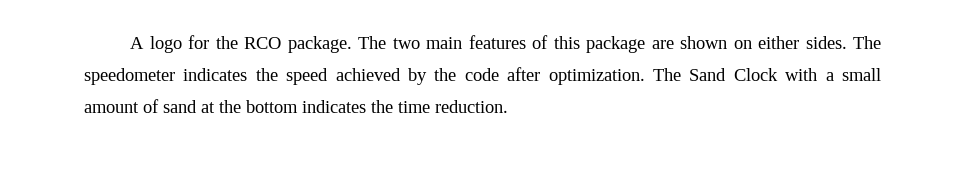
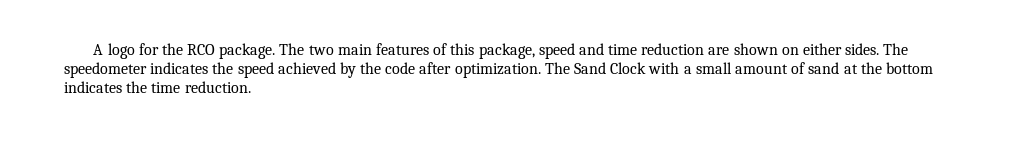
[586,36,646,53] package -> [478,43,705,59] package, speed and time reduction

